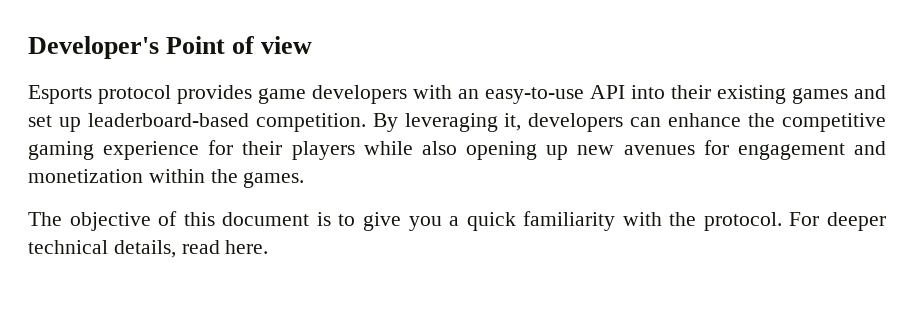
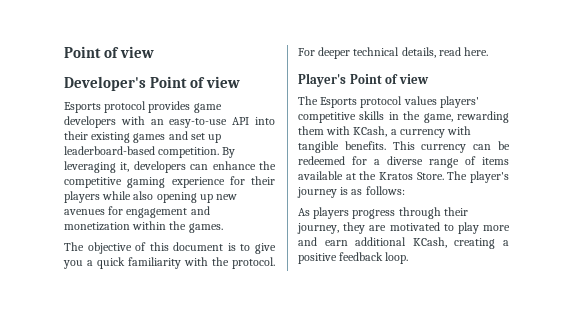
(28, 47) none -> [64,46,154,58] Point of view //
(269, 247) none -> [298,73,429,87] [298,96,479,108] [298,111,509,123] [298,126,472,138] [298,141,510,153] [298,156,509,168] [298,171,509,183] [297,186,405,198] [298,207,468,219] [297,222,510,234] [298,237,509,249] [298,252,409,264] // Player's Point of view // The Esports protocol values players' competitive skills in the game, rewarding them with KCash, a currency with tangible benefits. This currency can be redeemed for a diverse range of items available at the Kratos Store. The player's journey is as follows: // As players progress through their journey, they are motivated to play more and earn additional KCash, creating a positive feedback loop.

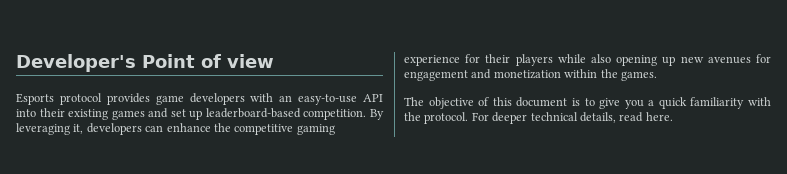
[64,46,154,58] Point of view // -> (16, 63) none
[298,73,429,87] [298,96,479,108] [298,111,509,123] [298,126,472,138] [298,141,510,153] [298,156,509,168] [298,171,509,183] [297,186,405,198] [298,207,468,219] [297,222,510,234] [298,237,509,249] [298,252,409,264] // Player's Point of view // The Esports protocol values players' competitive skills in the game, rewarding them with KCash, a currency with tangible benefits. This currency can be redeemed for a diverse range of items available at the Kratos Store. The player's journey is as follows: // As players progress through their journey, they are motivated to play more and earn additional KCash, creating a positive feedback loop. -> (673, 116) none

